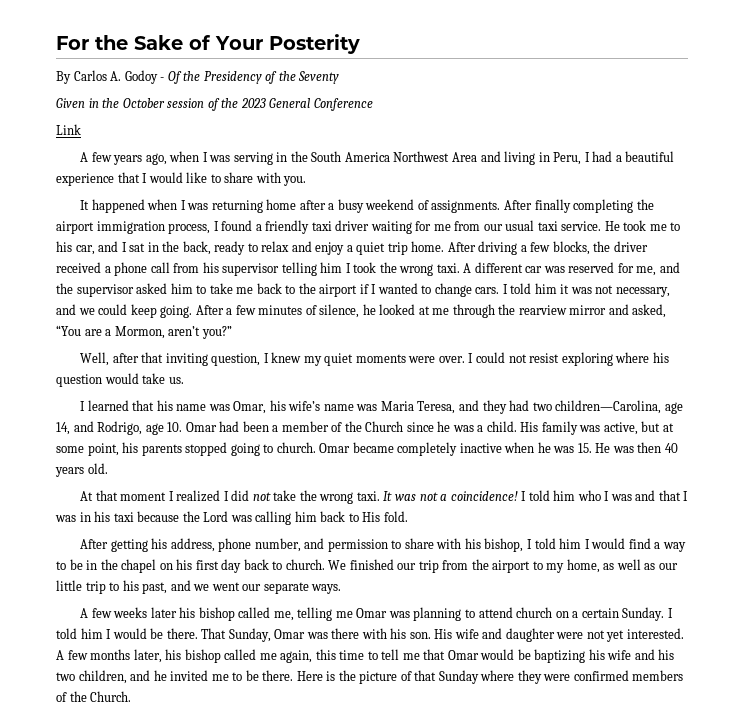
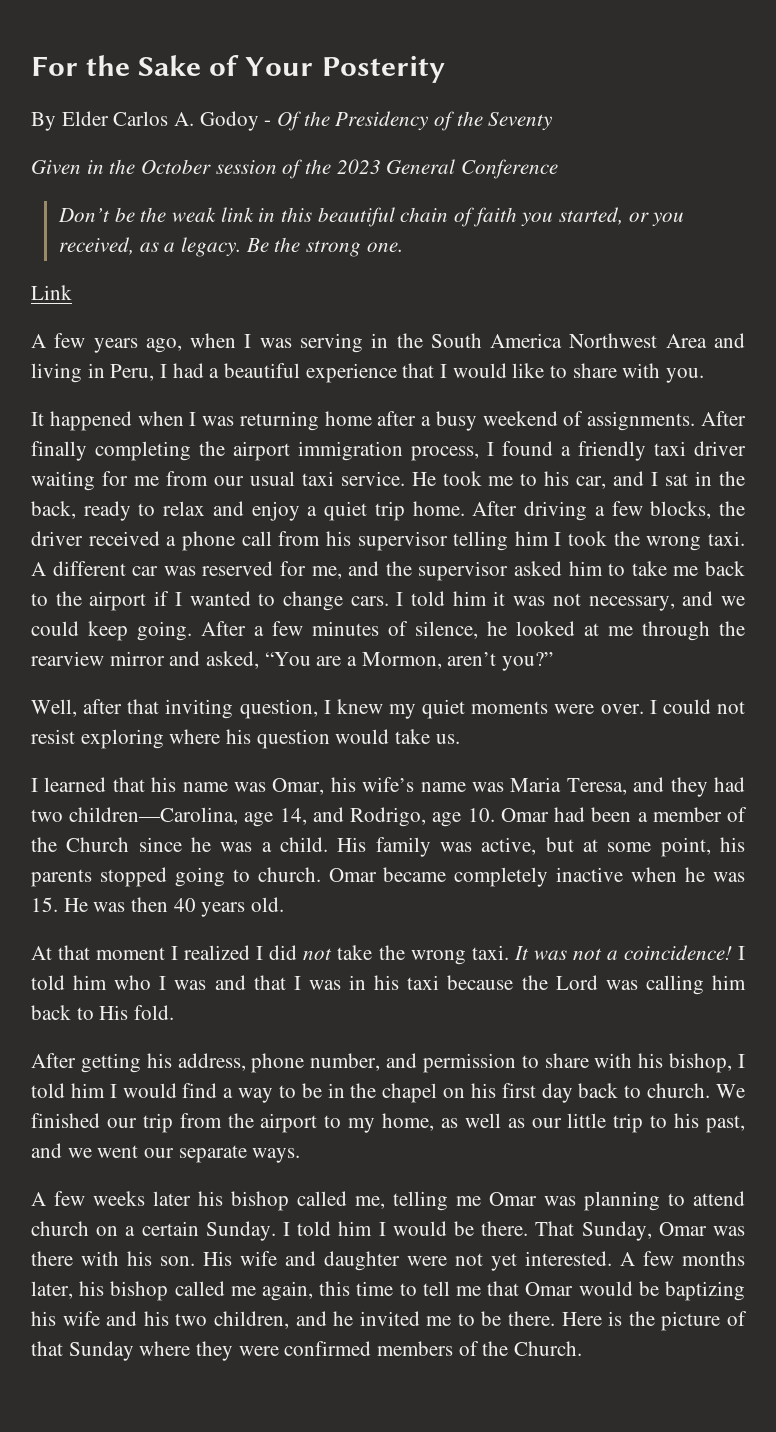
(71, 77) none -> [61,111,109,126] Elder
(373, 104) none -> [57,207,685,227] [58,237,403,257] // Don’t be the weak link in this beautiful chain of faith you started, or you received, as a legacy. Be the strong one.

